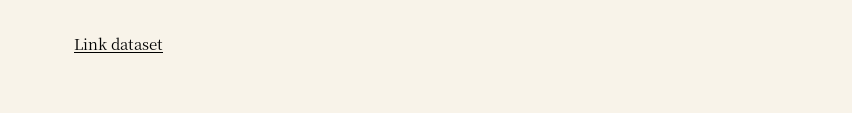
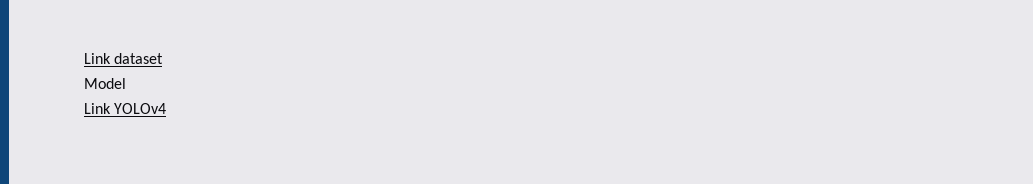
(164, 43) none -> [84,78,126,89] [84,103,167,114] // Model // Link YOLOv4

